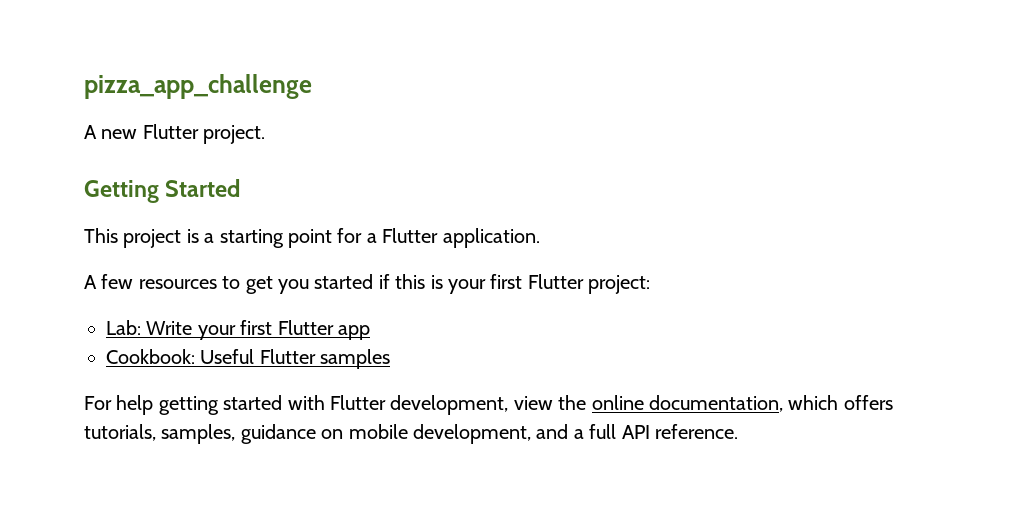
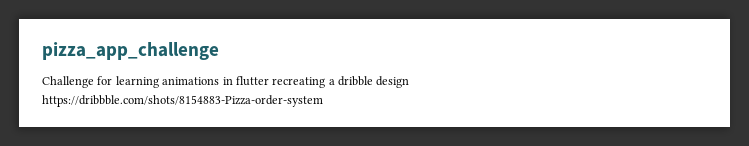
[84,124,266,144] [84,179,241,203] [84,228,540,248] [84,274,651,294] [106,320,370,340] [106,349,391,369] [84,395,893,415] [84,424,738,444] A new Flutter project. // Getting Started // This project is a starting point for a Flutter application. // A few resources to get you started if this is your first Flutter project: // Lab: Write your first Flutter app // Cookbook: Useful Flutter samples // For help getting started with Flutter development, view the online documentation, which offers tutorials, samples, guidance on mobile development, and a full API reference. -> [42,76,410,88] [42,95,323,107] Challenge for learning animations in flutter recreating a dribble design https://dribbble.com/shots/8154883-Pizza-order-system

